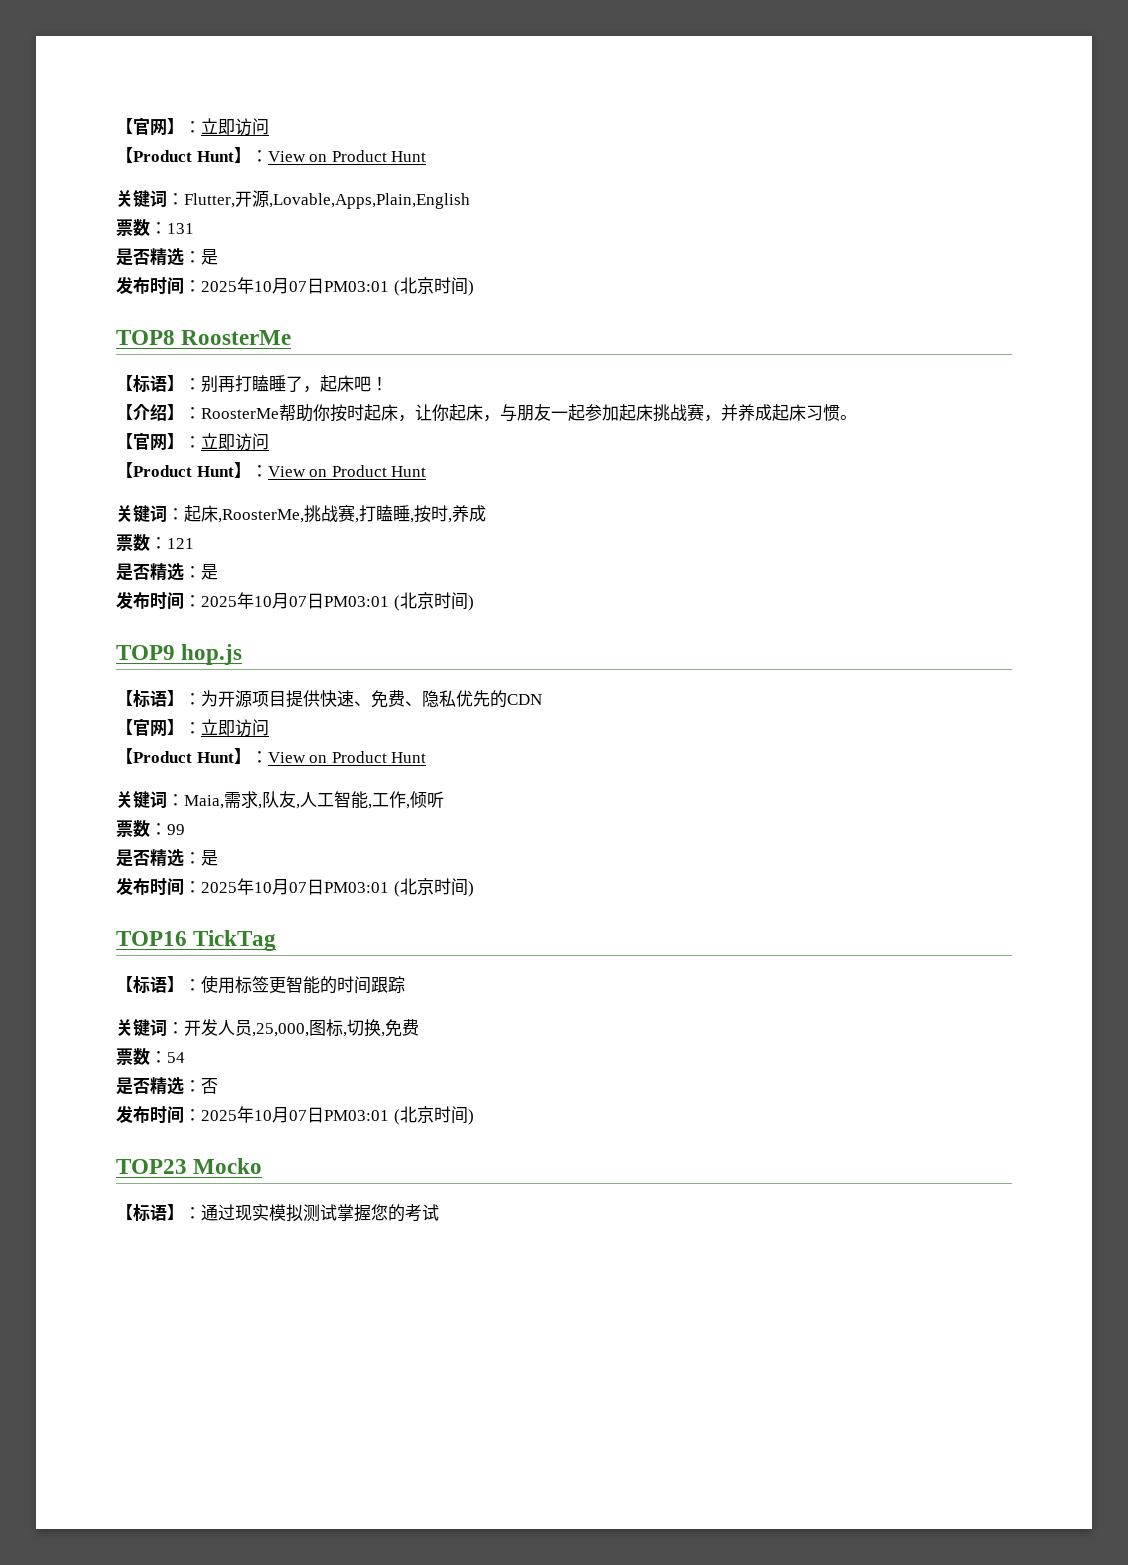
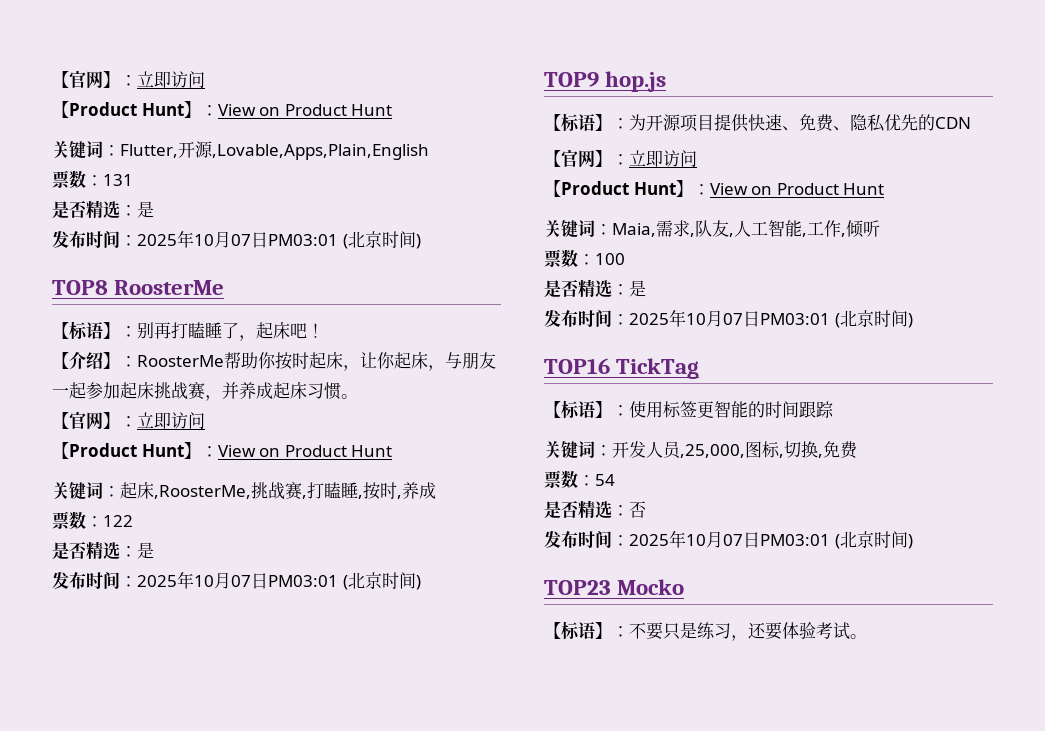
[167,538,194,549] 121 -> [103,515,133,527] 122
[167,824,185,835] 99 -> [595,253,625,265] 100
[201,1204,439,1222] 通过现实模拟测试掌握您的考试 -> [629,622,867,641] 不要只是练习，还要体验考试。

